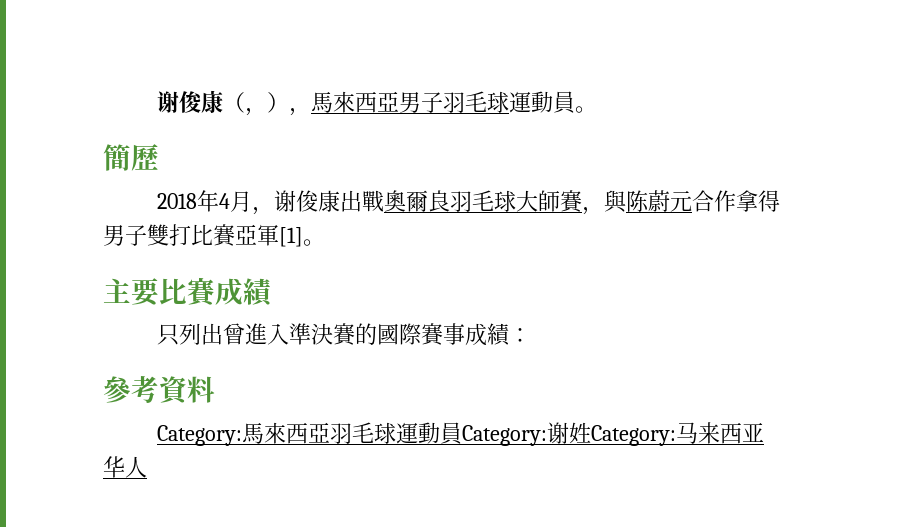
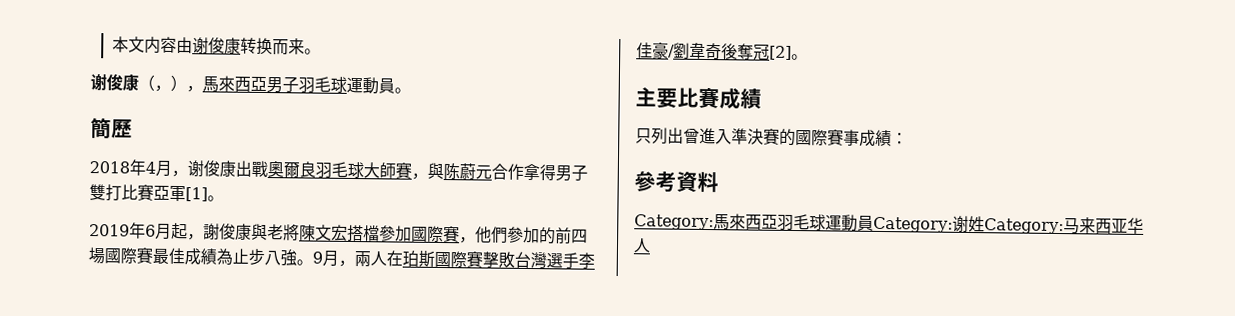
(156, 102) none -> [112,36,322,56] 本文内容由谢俊康转换而来。 //
(325, 242) none -> [89,222,588,245] [88,247,595,270] [636,42,808,61] // 2019年6月起，謝俊康與老將陳文宏搭檔參加國際賽，他們參加的前四場國際賽最佳成績為止步八強。9月，兩人在珀斯國際賽擊敗台灣選手李佳豪/劉韋奇後奪冠[2]。

